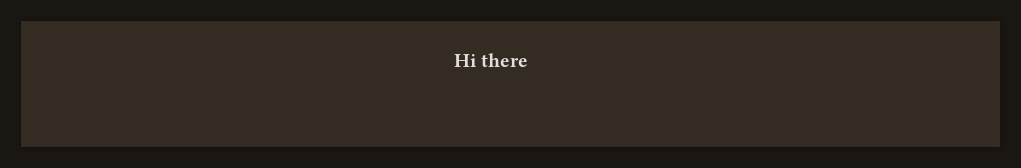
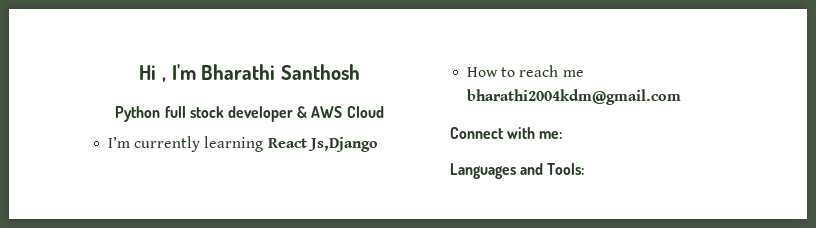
[481,53,529,67] there -> [161,64,360,82] [115,106,384,122] [108,136,378,152] [467,65,584,77] [467,89,682,105] [450,127,563,139] [450,163,585,179] , I'm Bharathi Santhosh // Python full stock developer & AWS Cloud // I’m currently learning React Js,Django // How to reach me bharathi2004kdm@gmail.com // Connect with me: // Languages and Tools:

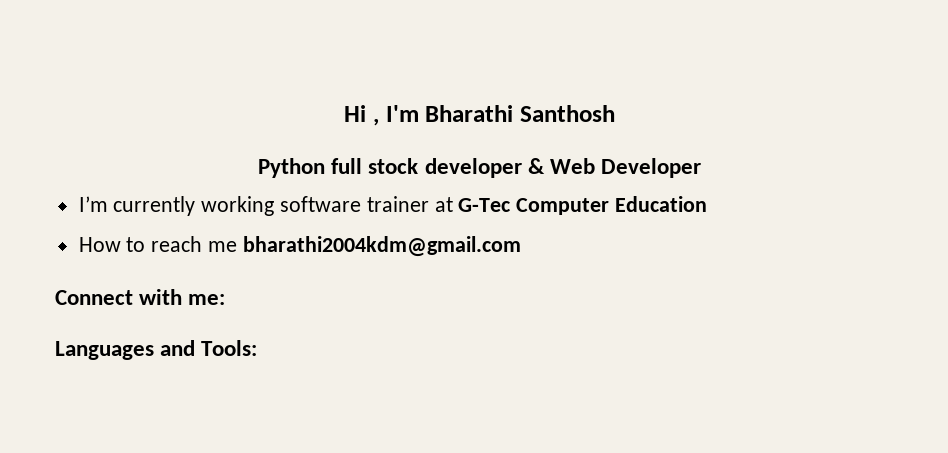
[311,106,384,118] AWS Cloud -> [549,158,701,178] Web Developer
[204,136,378,152] learning React Js,Django -> [201,196,708,216] working software trainer at G-Tec Computer Education

